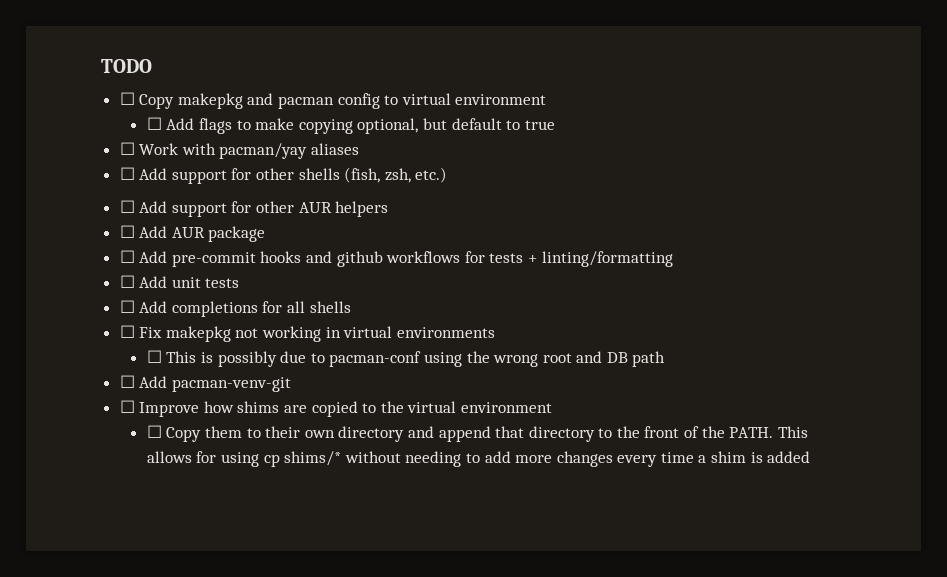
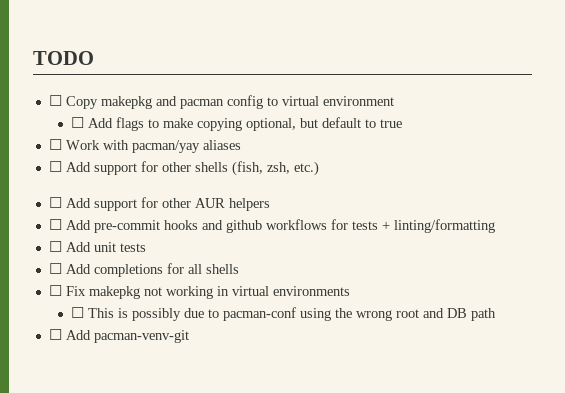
[119,225,266,242] // ☐ Add AUR package -> (270, 204) none
[119,400,553,417] [146,425,808,442] [146,451,811,467] // ☐ Improve how shims are copied to the virtual environment // ☐ Copy them to their own directory and append that directory to the front of the PATH. This allows for using cp shims/* without needing to add more changes every time a shim is added -> (189, 336) none

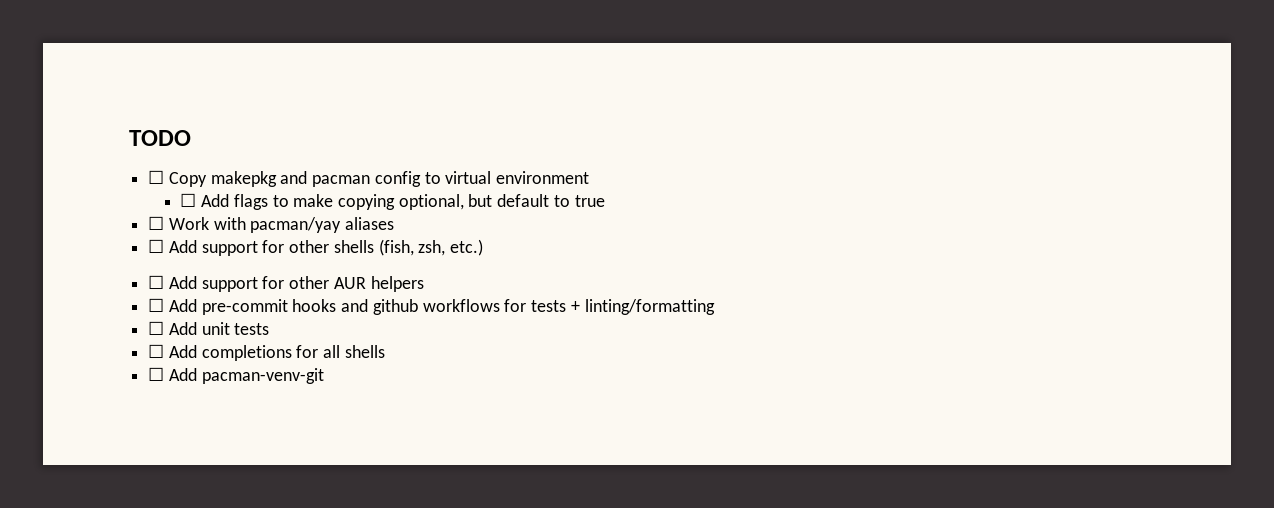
[48,285,350,299] [70,307,496,321] // ☐ Fix makepkg not working in virtual environments // ☐ This is possibly due to pacman-conf using the wrong root and DB path -> (385, 351) none

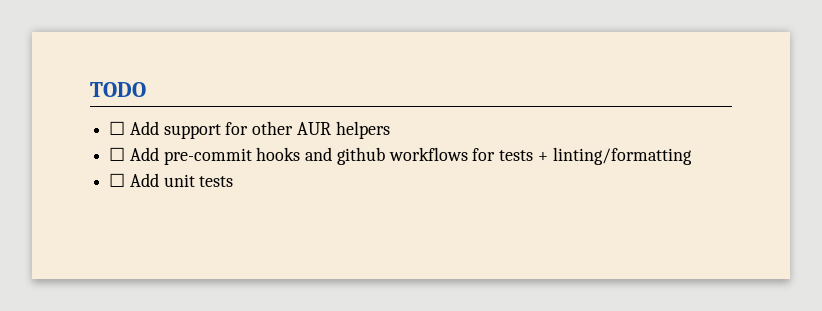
[148,170,590,187] [180,193,605,210] [148,216,395,233] [148,239,484,256] // ☐ Copy makepkg and pacman config to virtual environment // ☐ Add flags to make copying optional, but default to true // ☐ Work with pacman/yay aliases // ☐ Add support for other shells (fish, zsh, etc.) -> (146, 89) none
[148,344,385,361] [148,367,324,384] // ☐ Add completions for all shells // ☐ Add pacman-venv-git -> (234, 181) none

